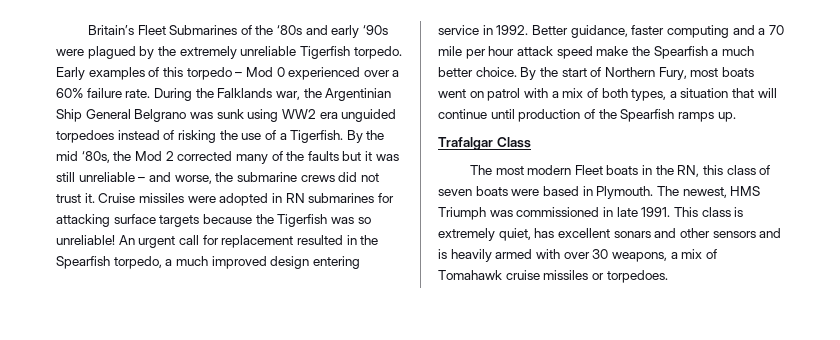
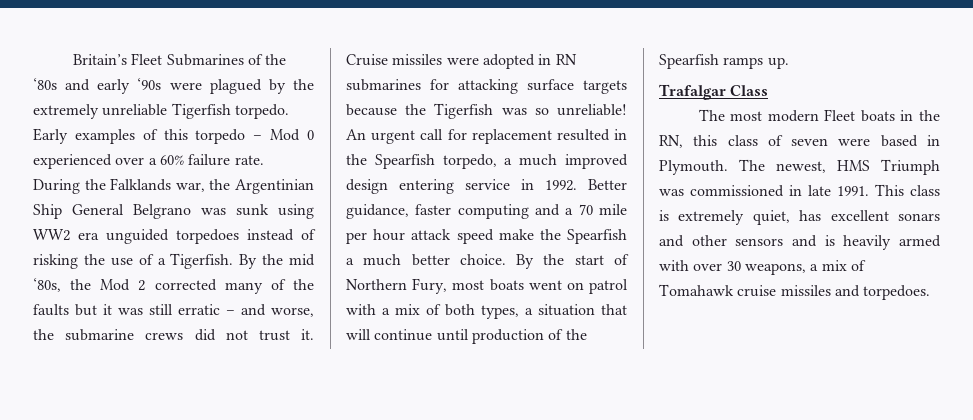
[78,172,135,182] unreliable -> [178,304,220,315] erratic
[475,186,508,196] boats -> (829, 142) none
[591,273,604,280] or -> [834,285,860,297] and

